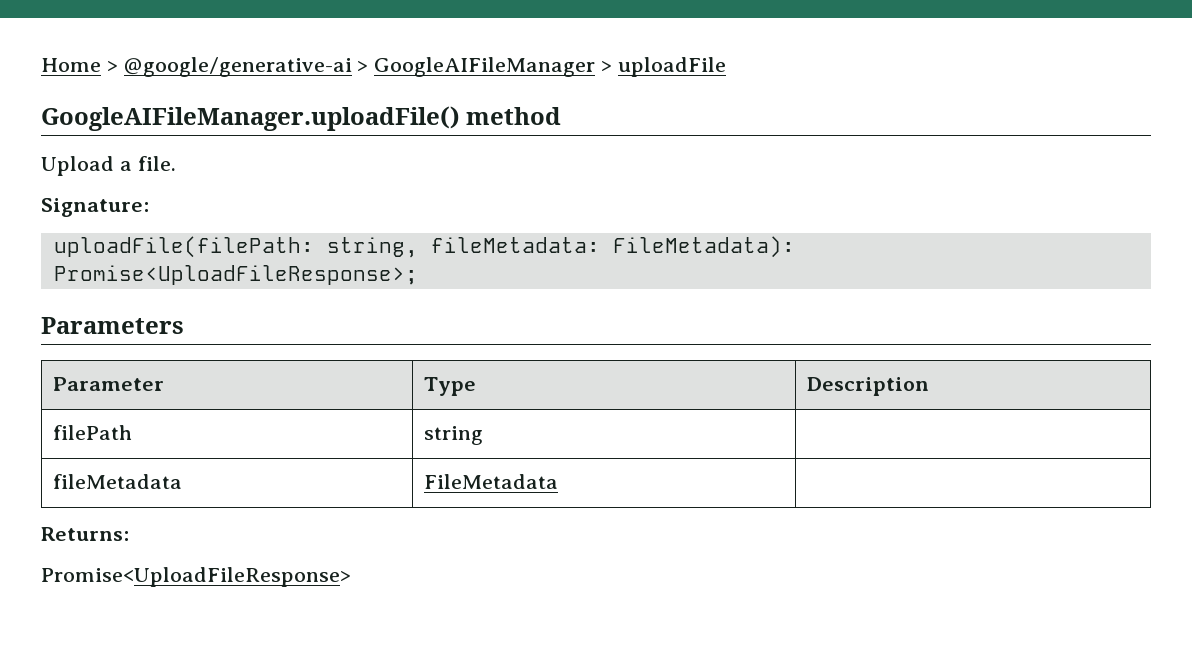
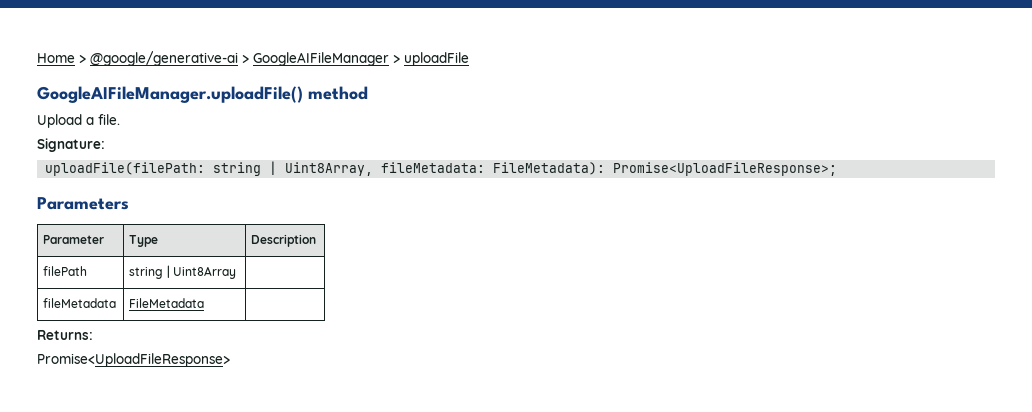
[326,237,418,258] string, -> [213,161,374,176] string | Uint8Array,
(483, 435) none -> [166,265,236,279] | Uint8Array

